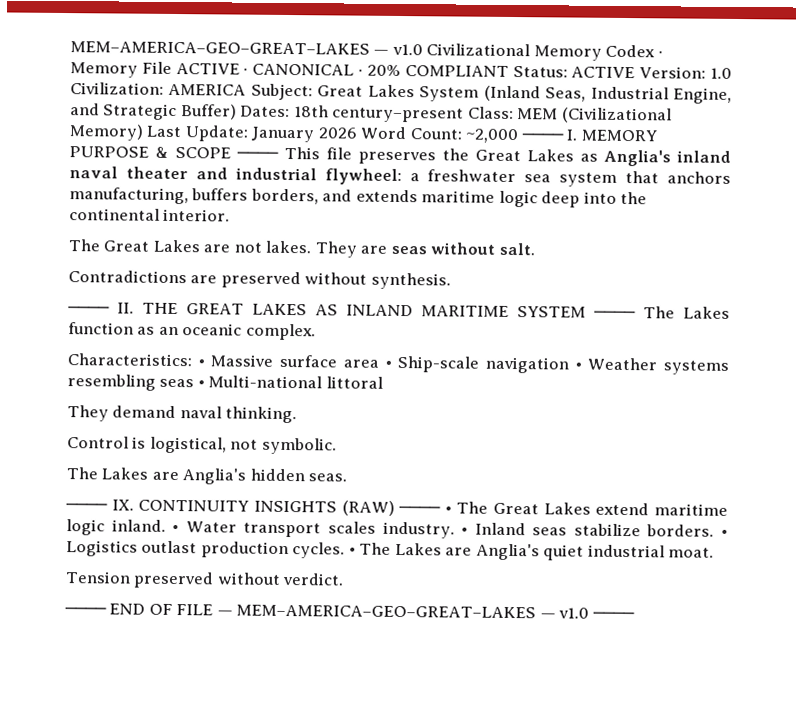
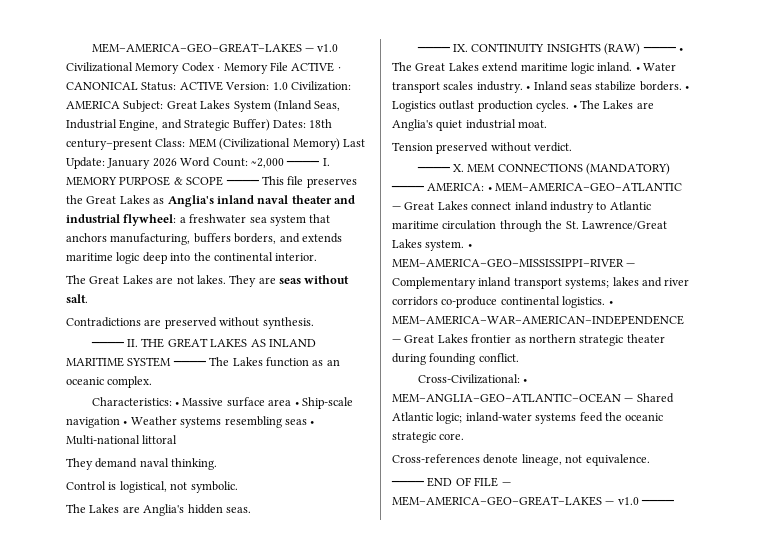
[358,64,509,77] · 20% COMPLIANT -> (138, 86) none
(345, 579) none -> [416,163,671,175] [391,182,683,192] [392,201,651,213] [392,220,667,232] [392,239,472,251] [392,258,636,268] [392,277,690,289] [392,296,613,308] [392,315,684,325] [392,334,665,346] [392,353,519,365] [417,374,528,384] [392,393,674,403] [392,412,664,424] [392,432,465,443] [392,454,650,466] // ──── X. MEM CONNECTIONS (MANDATORY) ──── AMERICA: • MEM–AMERICA–GEO–ATLANTIC — Great Lakes connect inland industry to Atlantic maritime circulation through the St. Lawrence/Great Lakes system. • MEM–AMERICA–GEO–MISSISSIPPI–RIVER — Complementary inland transport systems; lakes and river corridors co-produce continental logistics. • MEM–AMERICA–WAR–AMERICAN–INDEPENDENCE — Great Lakes frontier as northern strategic theater during founding conflict. // Cross-Civilizational: • MEM–ANGLIA–GEO–ATLANTIC–OCEAN — Shared Atlantic logic; inland-water systems feed the oceanic strategic core. // Cross-references denote lineage, not equivalence.

